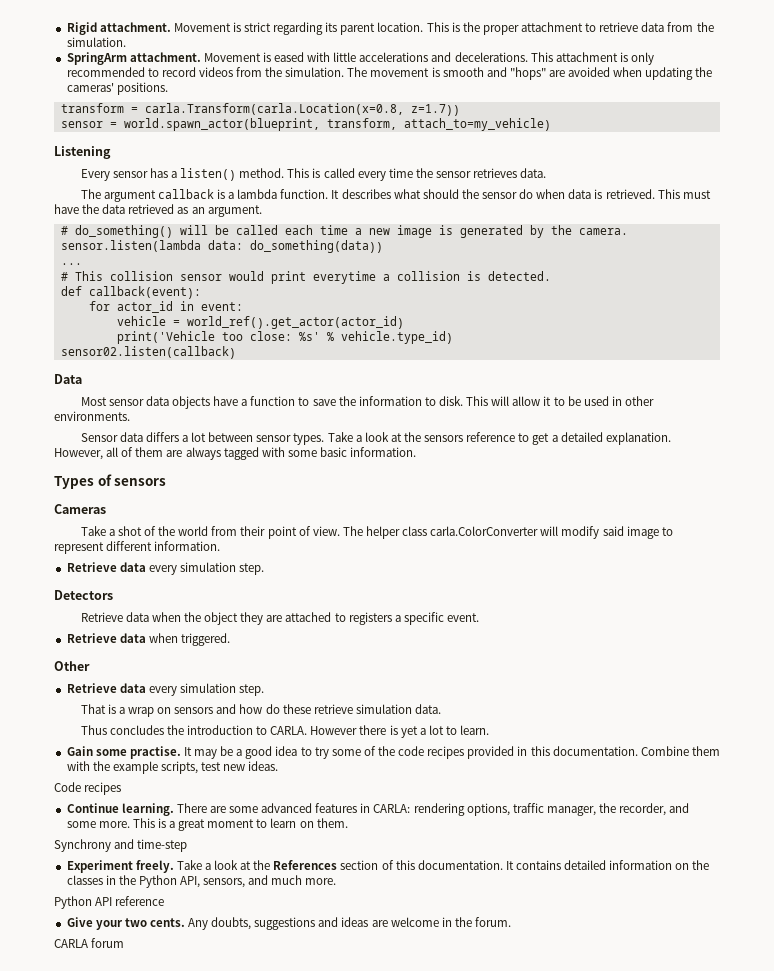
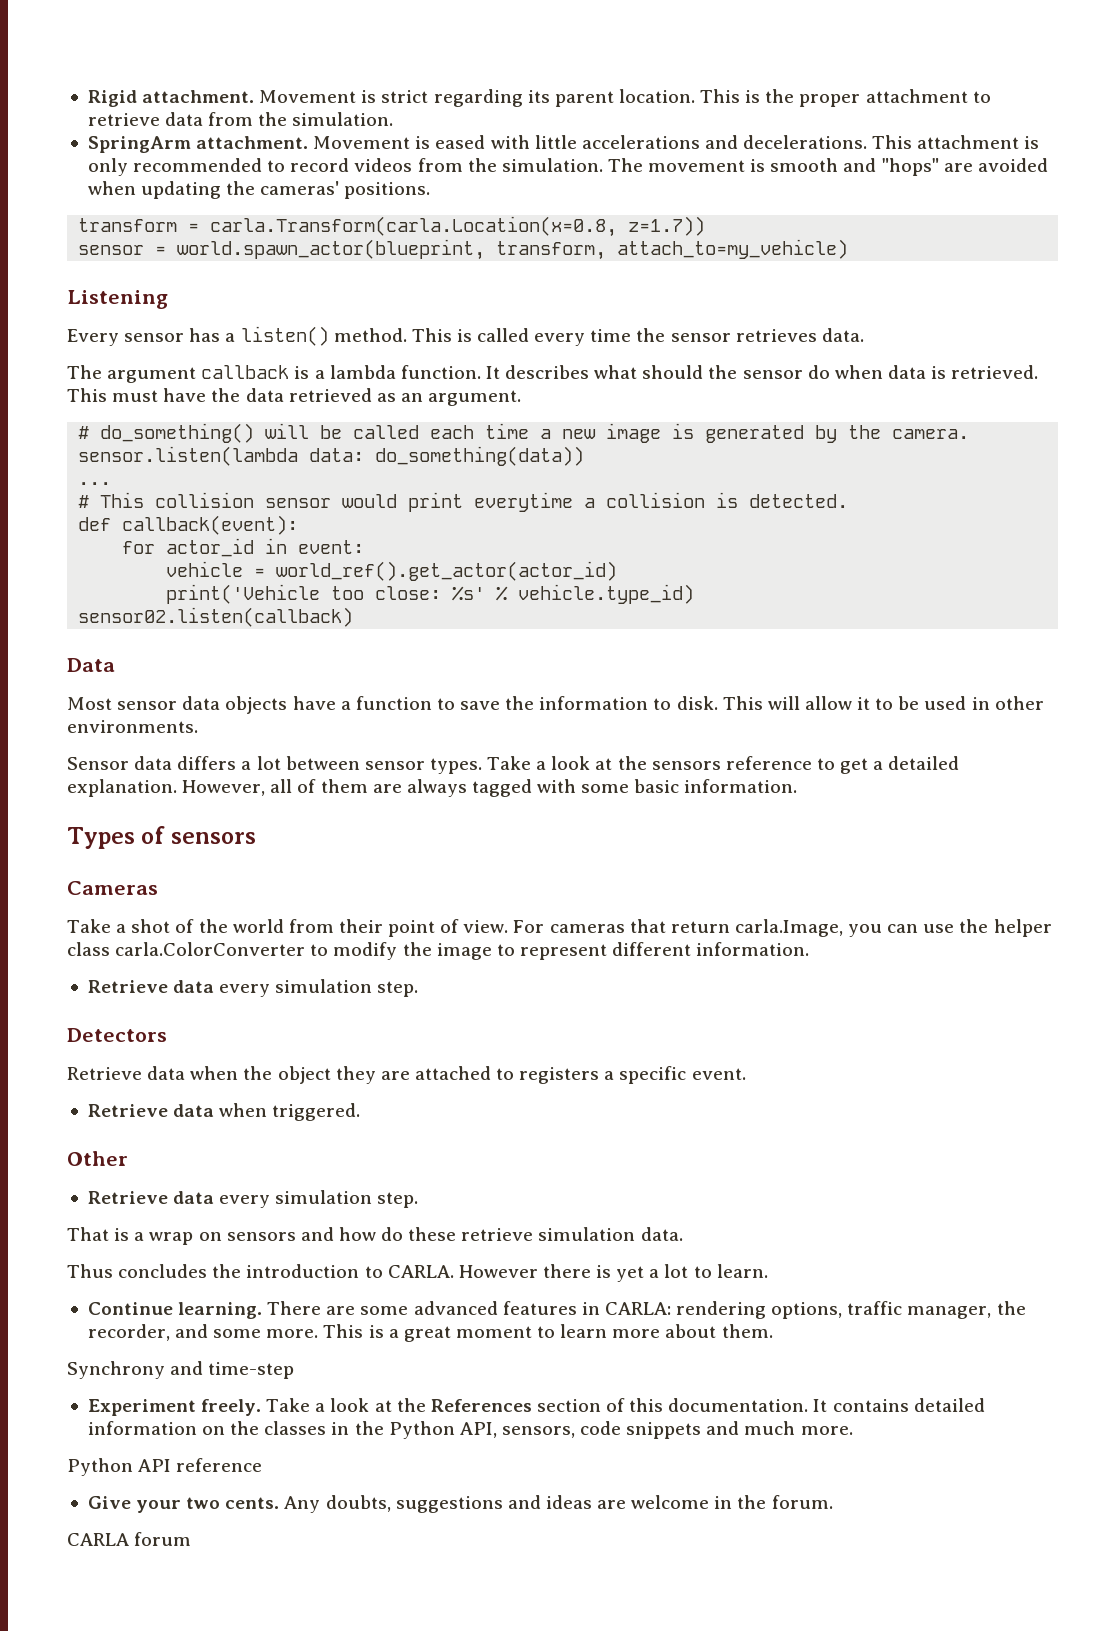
[342,526,624,539] The helper class carla.ColorConverter will modify said -> [513,919,1052,937] [67,942,432,960] For cameras that return carla.Image, you can use the helper class carla.ColorConverter to modify the
[66,746,720,759] [66,761,279,774] [54,782,122,795] // Gain some practise. It may be a good idea to try some of the code recipes provided in this documentation. Combine them with the example scripts, test new ideas. // Code recipes -> (768, 1271) none
[299,821,314,828] on -> [612,1324,717,1338] more about
(246, 883) none -> [580,1421,702,1439] code snippets

